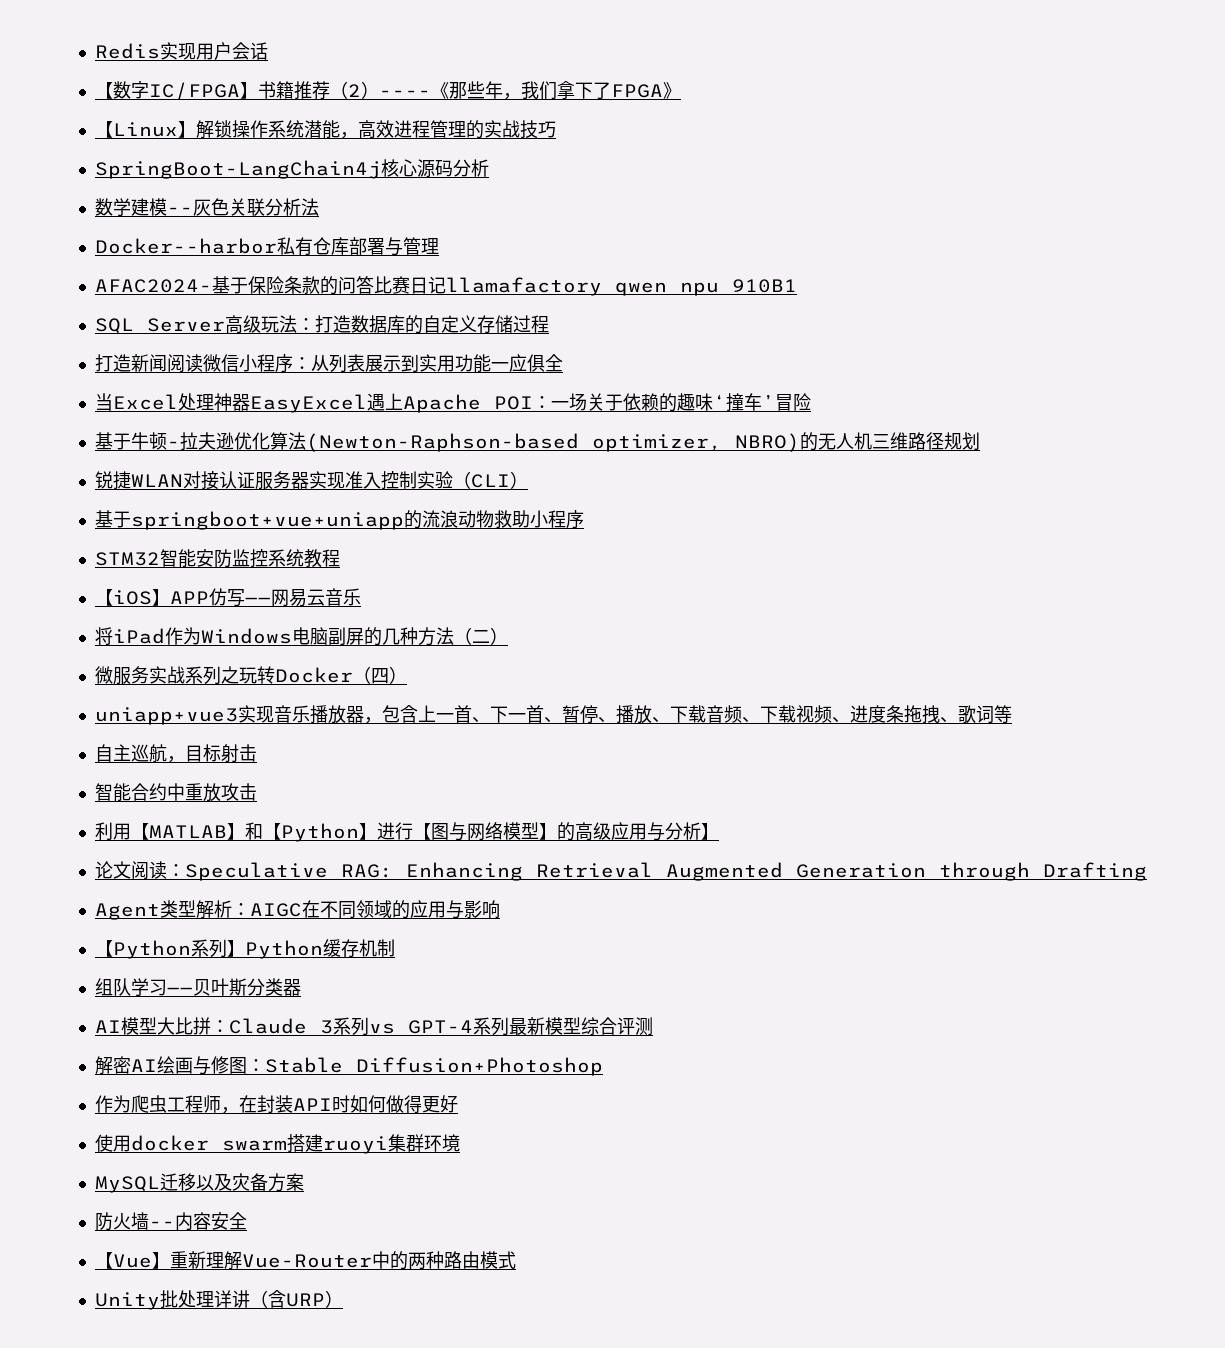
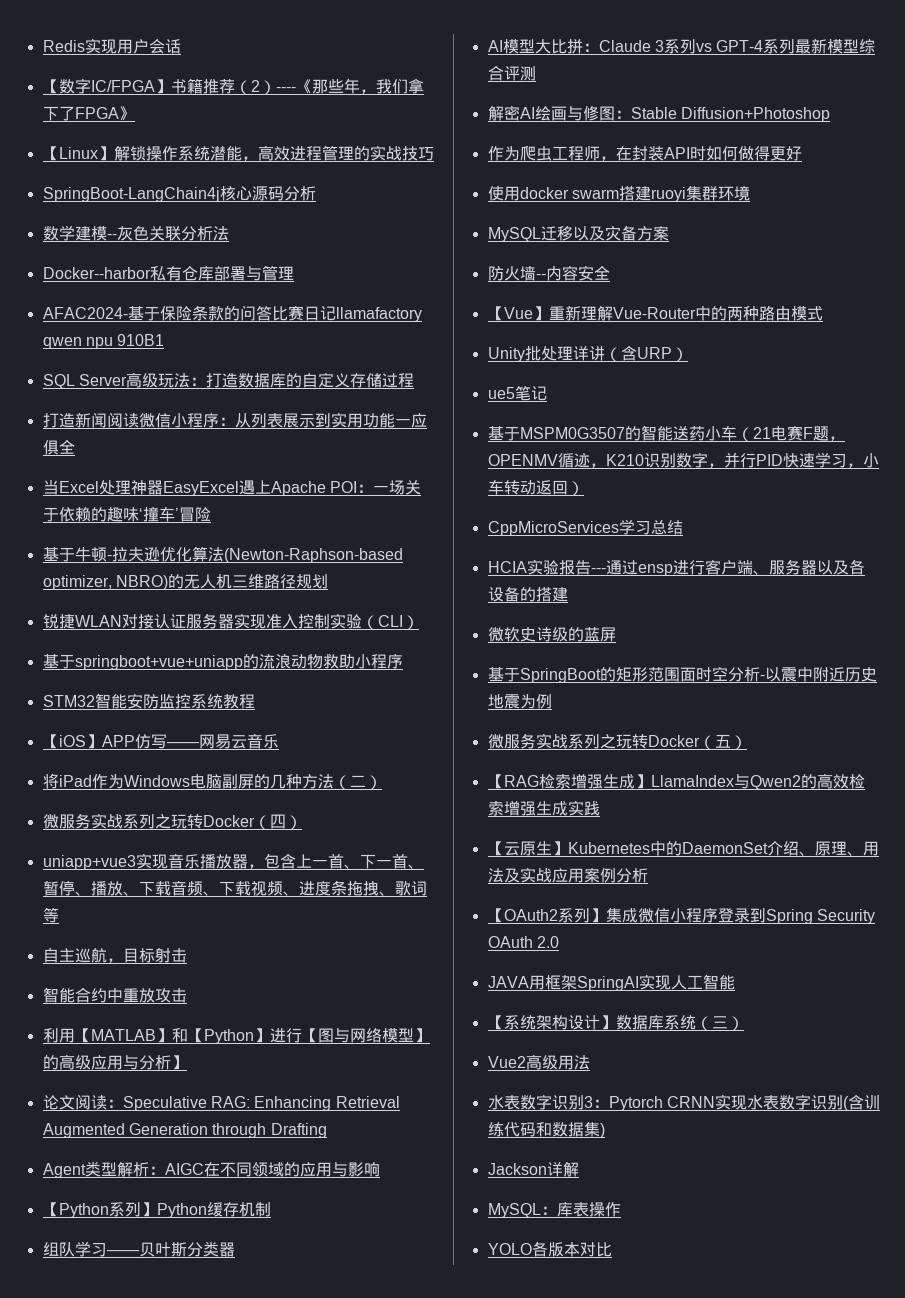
(343, 1299) none -> [487,385,547,401] [487,425,845,442] [487,452,879,468] [487,480,584,496] [487,519,683,536] [487,559,865,576] [487,586,568,602] [487,626,616,642] [487,666,877,683] [487,694,552,709] [487,733,747,750] [487,773,865,790] [487,800,600,816] [487,841,879,856] [487,867,648,883] [487,908,875,924] [487,936,559,948] [487,974,735,991] [487,1015,744,1031] [487,1054,590,1070] [487,1094,880,1111] [487,1122,605,1138] [487,1162,579,1177] [487,1202,621,1218] [487,1241,612,1257] // ue5笔记 // 基于MSPM0G3507的智能送药小车（21电赛F题，OPENMV循迹，K210识别数字，并行PID快速学习，小车转动返回） // CppMicroServices学习总结 // HCIA实验报告---通过ensp进行客户端、服务器以及各设备的搭建 // 微软史诗级的蓝屏 // 基于SpringBoot的矩形范围面时空分析-以震中附近历史地震为例 // 微服务实战系列之玩转Docker（五） // 【RAG检索增强生成】LlamaIndex与Qwen2的高效检索增强生成实践 // 【云原生】Kubernetes中的DaemonSet介绍、原理、用法及实战应用案例分析 // 【OAuth2系列】集成微信小程序登录到Spring Security OAuth 2.0 // JAVA用框架SpringAI实现人工智能 // 【系统架构设计】数据库系统（三） // Vue2高级用法 // 水表数字识别3：Pytorch CRNN实现水表数字识别(含训练代码和数据集) // Jackson详解 // MySQL：库表操作 // YOLO各版本对比

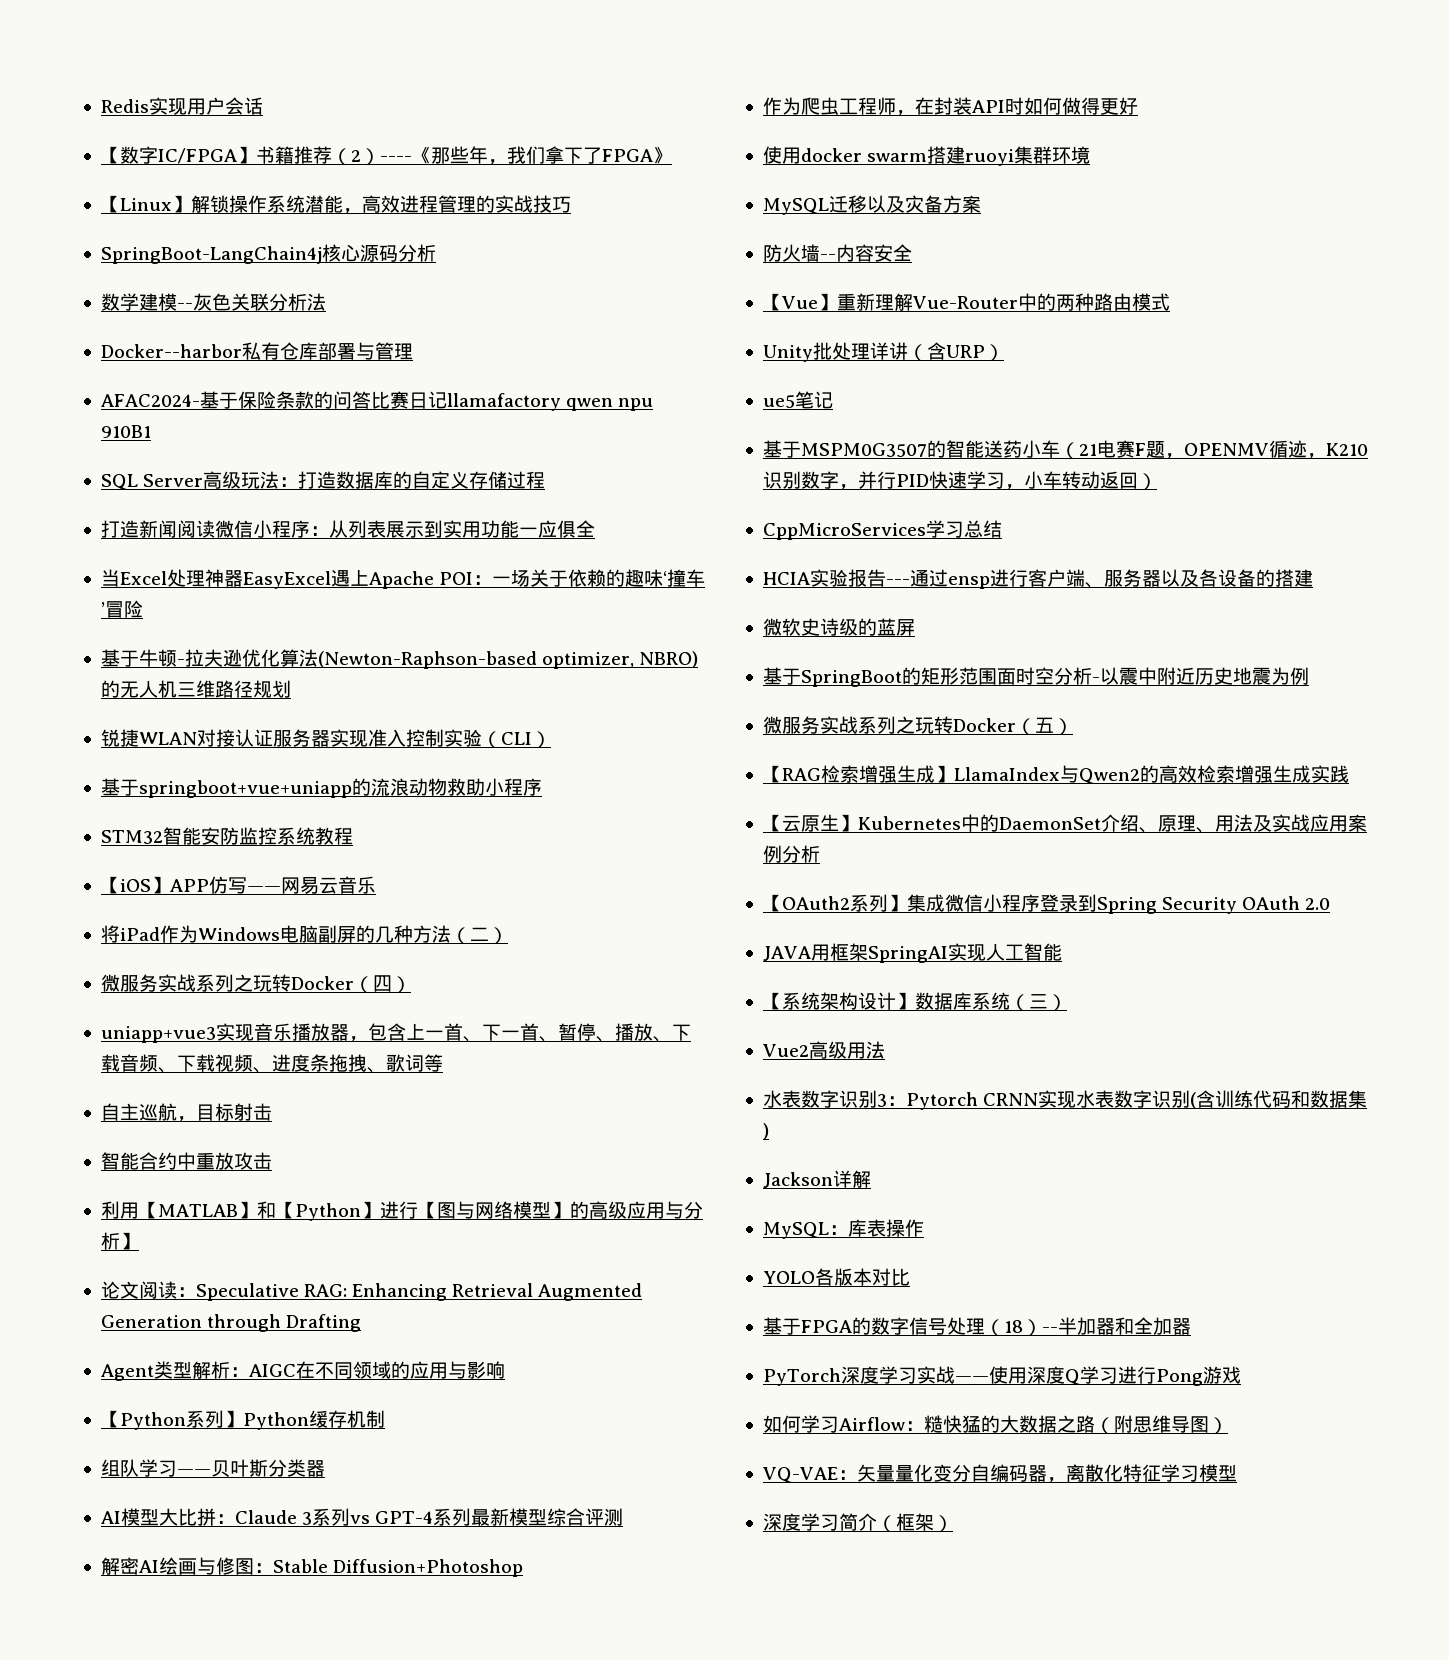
(612, 1249) none -> [762,1317,1191,1336] [762,1366,1241,1386] [762,1415,1228,1434] [762,1464,1237,1483] [762,1513,953,1532] // 基于FPGA的数字信号处理（18）--半加器和全加器 // PyTorch深度学习实战——使用深度Q学习进行Pong游戏 // 如何学习Airflow：糙快猛的大数据之路（附思维导图） // VQ-VAE：矢量量化变分自编码器，离散化特征学习模型 // 深度学习简介（框架）

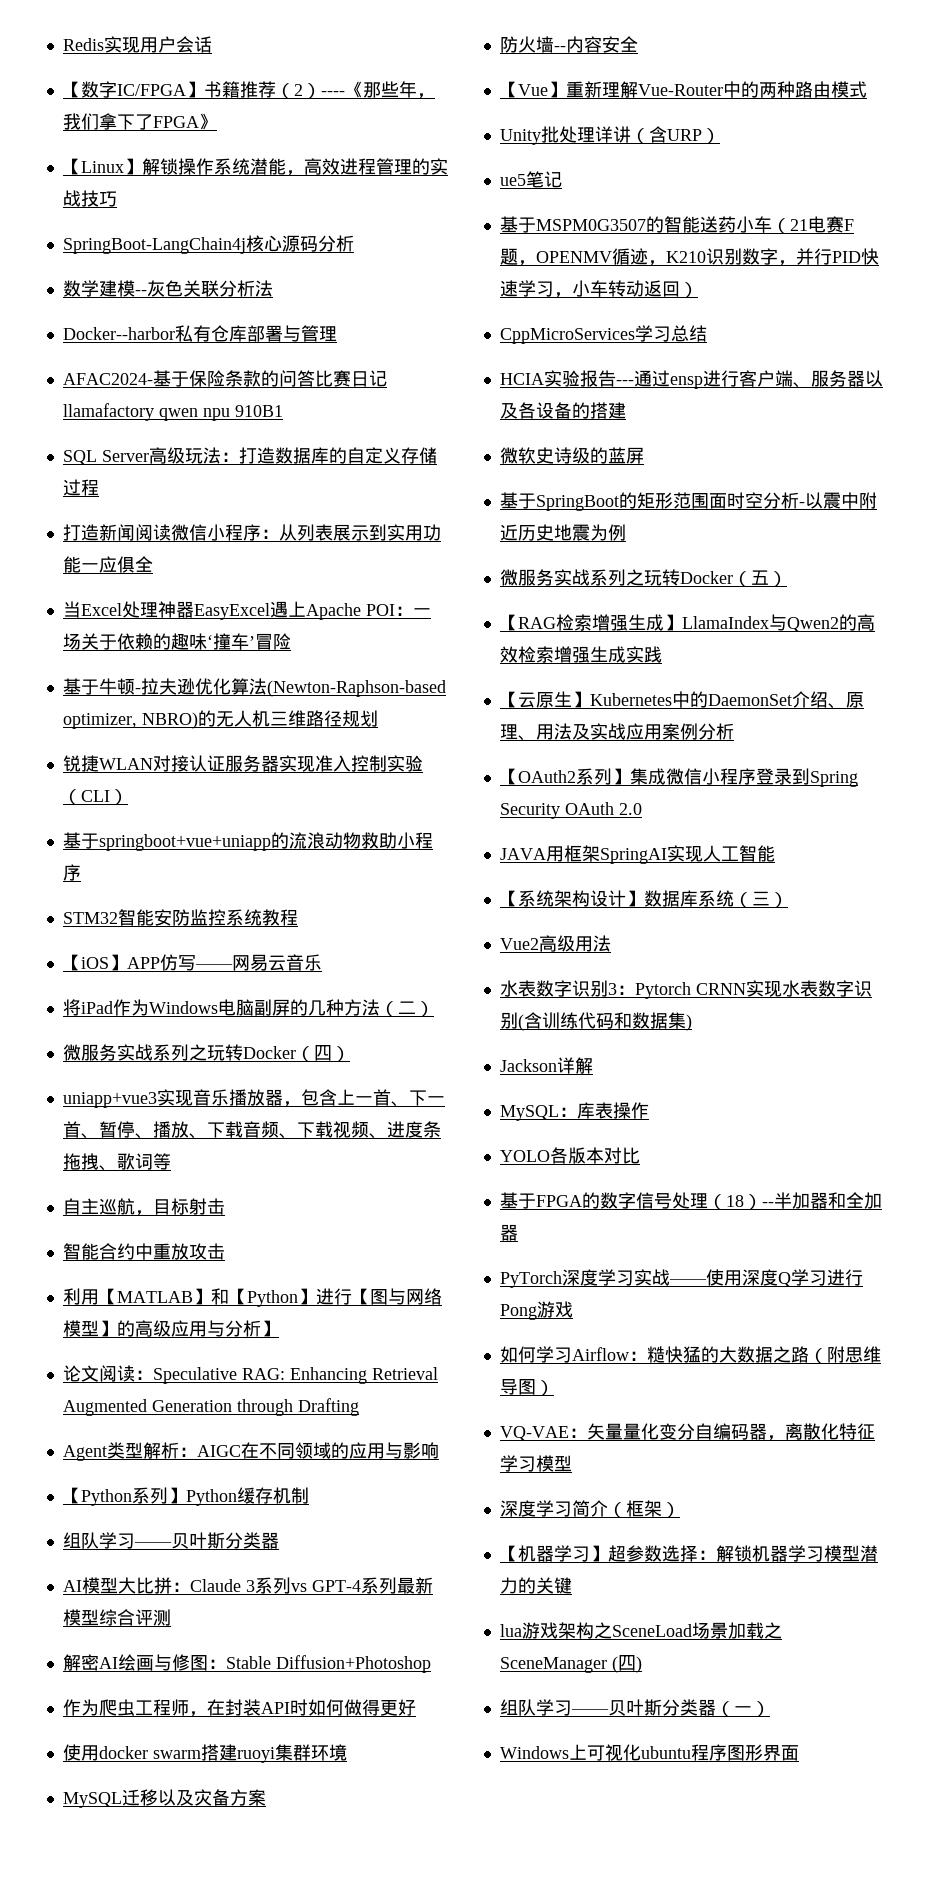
(953, 1523) none -> [499,1545,878,1562] [499,1577,572,1594] [499,1622,782,1639] [499,1655,642,1673] [499,1699,770,1717] [499,1744,799,1761] // 【机器学习】超参数选择：解锁机器学习模型潜力的关键 // lua游戏架构之SceneLoad场景加载之SceneManager (四) // 组队学习——贝叶斯分类器（一） // Windows上可视化ubuntu程序图形界面

